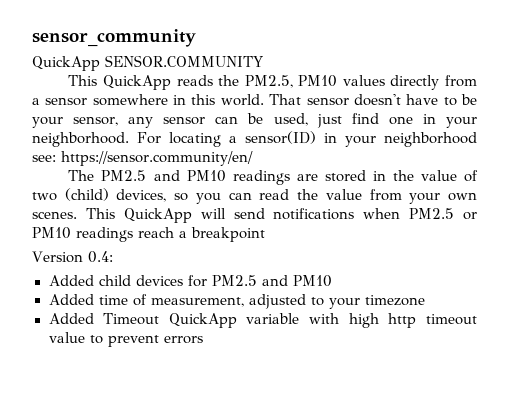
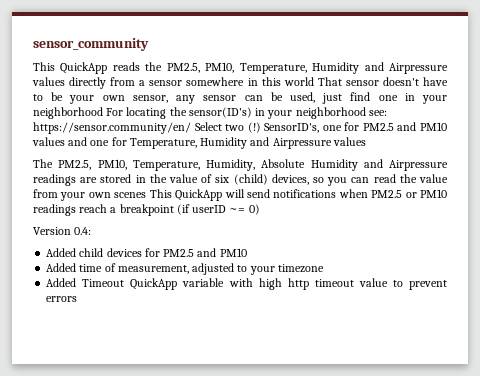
[32,55,263,71] // QuickApp SENSOR.COMMUNITY -> (149, 44) none
[298,75,338,87] PM10 -> [205,62,448,74] PM10, Temperature, Humidity and Airpressure
[220,94,264,106] world. -> [283,77,314,86] world
(63, 122) none -> [102,95,125,101] own
[32,132,129,147] neighborhood. -> [33,107,103,119] neighborhood
[229,131,316,144] a sensor(ID) -> [169,107,252,118] the sensor(ID's)
[68,170,226,182] // The PM2.5 and PM10 -> [194,122,447,133] [32,137,366,149] [33,159,448,171] Select two (!) SensorID's, one for PM2.5 and PM10 values and one for Temperature, Humidity and Airpressure values // The PM2.5, PM10, Temperature, Humidity, Absolute Humidity and Airpressure
[32,192,57,201] two -> [215,175,230,183] six
[32,211,77,219] scenes. -> [114,192,147,198] scenes
(265, 234) none -> [176,204,260,215] (if userID ~= 0)

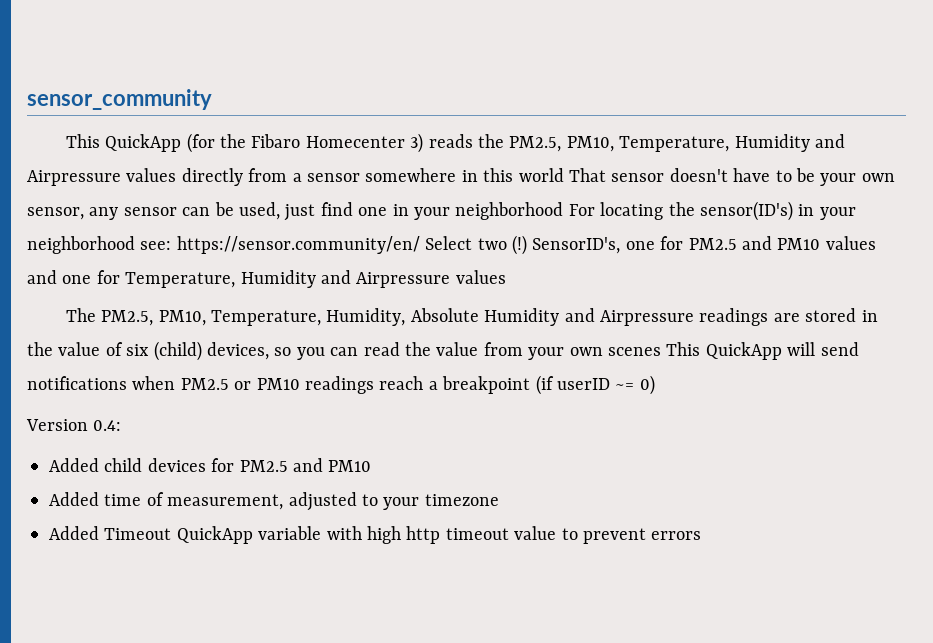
(108, 68) none -> [186,133,424,153] (for the Fibaro Homecenter 3)

